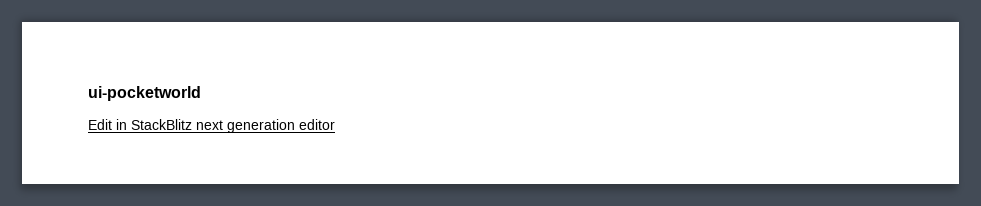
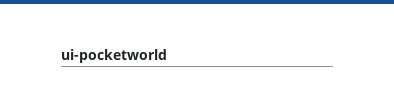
[88,119,335,133] // Edit in StackBlitz next generation editor -> (167, 56) none

